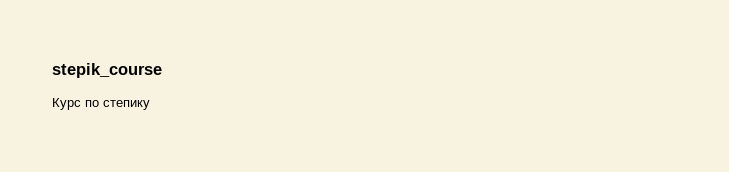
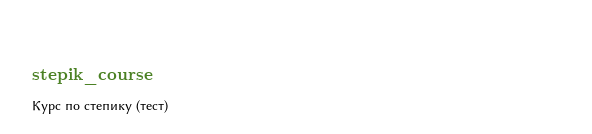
(150, 105) none -> [136,100,168,113] (тест)

